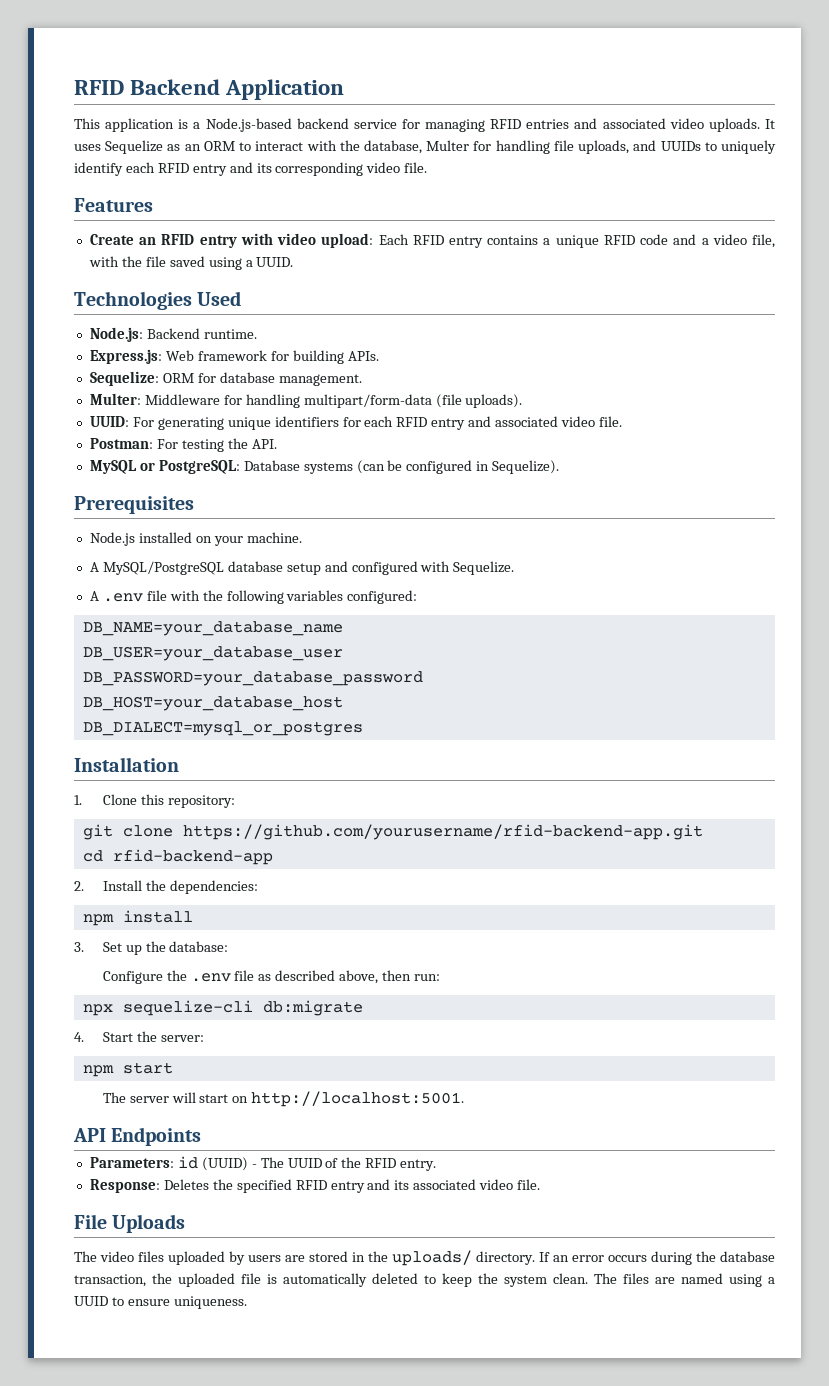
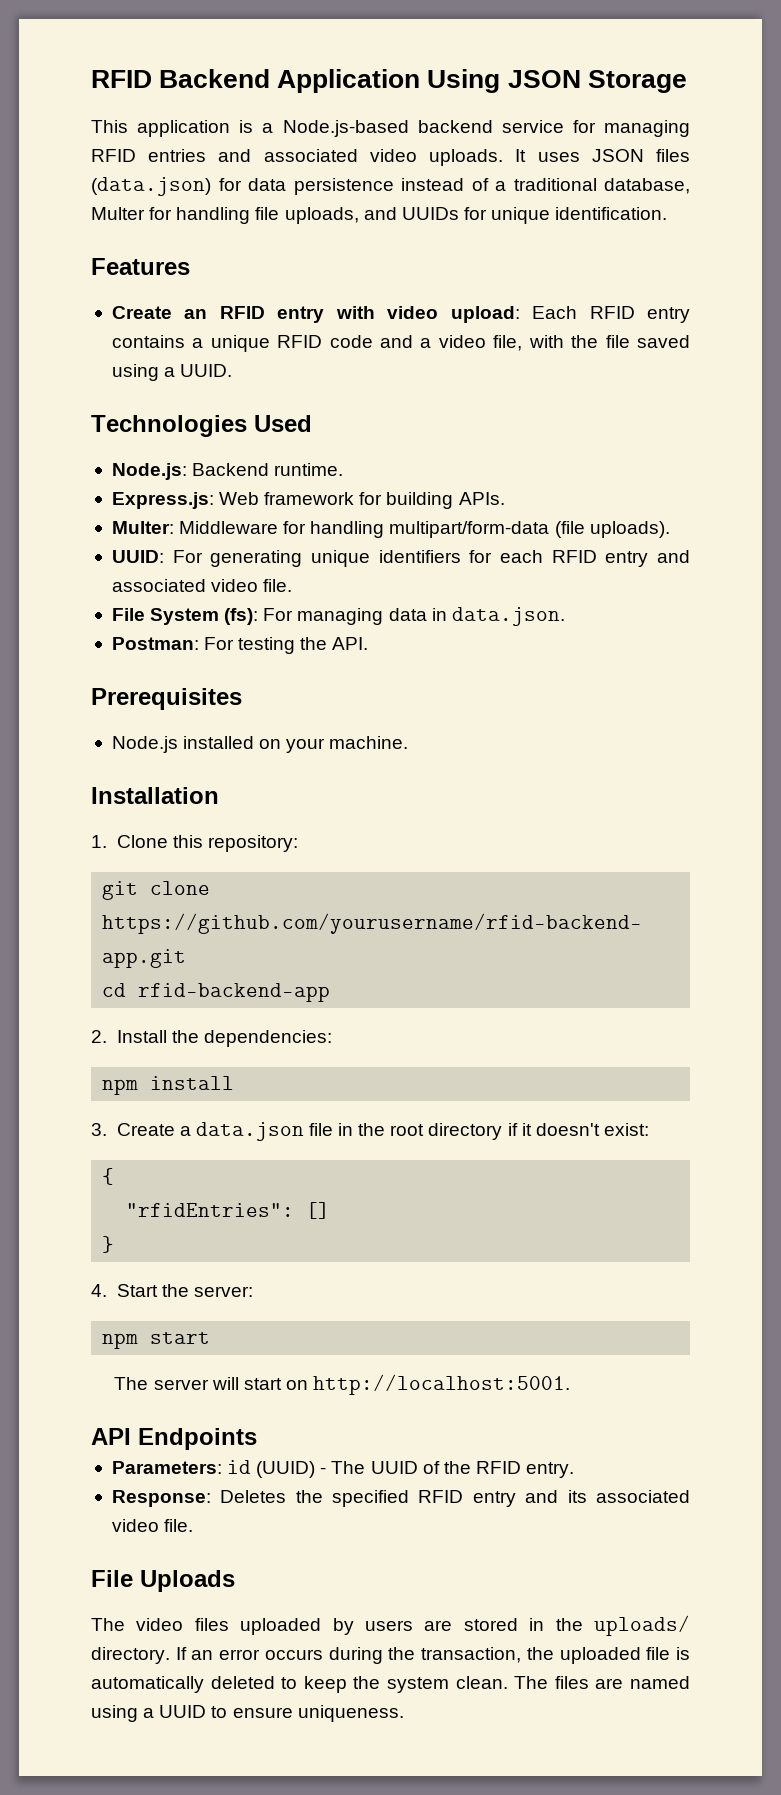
(345, 89) none -> [427,69,687,93] Using JSON Storage
[105,140,360,154] Sequelize as an ORM to interact with the -> [591,149,690,162] [91,177,597,196] JSON files (data.json) for data persistence instead of a traditional
[704,140,776,154] [74,162,428,176] to uniquely identify each RFID entry and its corresponding video file. -> [463,207,668,224] for unique identification.
[89,371,362,386] // Sequelize: ORM for database management. -> (505, 498) none
(622, 421) none -> [111,607,565,626] // File System (fs): For managing data in data.json.
[89,460,560,474] // MySQL or PostgreSQL: Database systems (can be configured in Sequelize). -> (369, 643) none
[89,561,515,575] [89,590,418,604] [82,621,343,636] [82,646,343,661] [82,671,423,686] [82,696,343,711] [82,721,363,736] // A MySQL/PostgreSQL database setup and configured with Sequelize. // A .env file with the following variables configured: // DB_NAME=your_database_name // DB_USER=your_database_user // DB_PASSWORD=your_database_password // DB_HOST=your_database_host // DB_DIALECT=mysql_or_postgres -> (409, 742) none
[102,941,229,955] [102,970,441,984] [82,1000,363,1016] Set up the database: // Configure the .env file as described above, then run: // npx sequelize-cli db:migrate -> [116,1122,649,1141] [102,1168,115,1185] [126,1202,331,1219] [102,1236,115,1253] Create a data.json file in the root directory if it doesn't exist: // { // "rfidEntries": [] // }
[720,1251,775,1262] database -> (416, 1653) none

